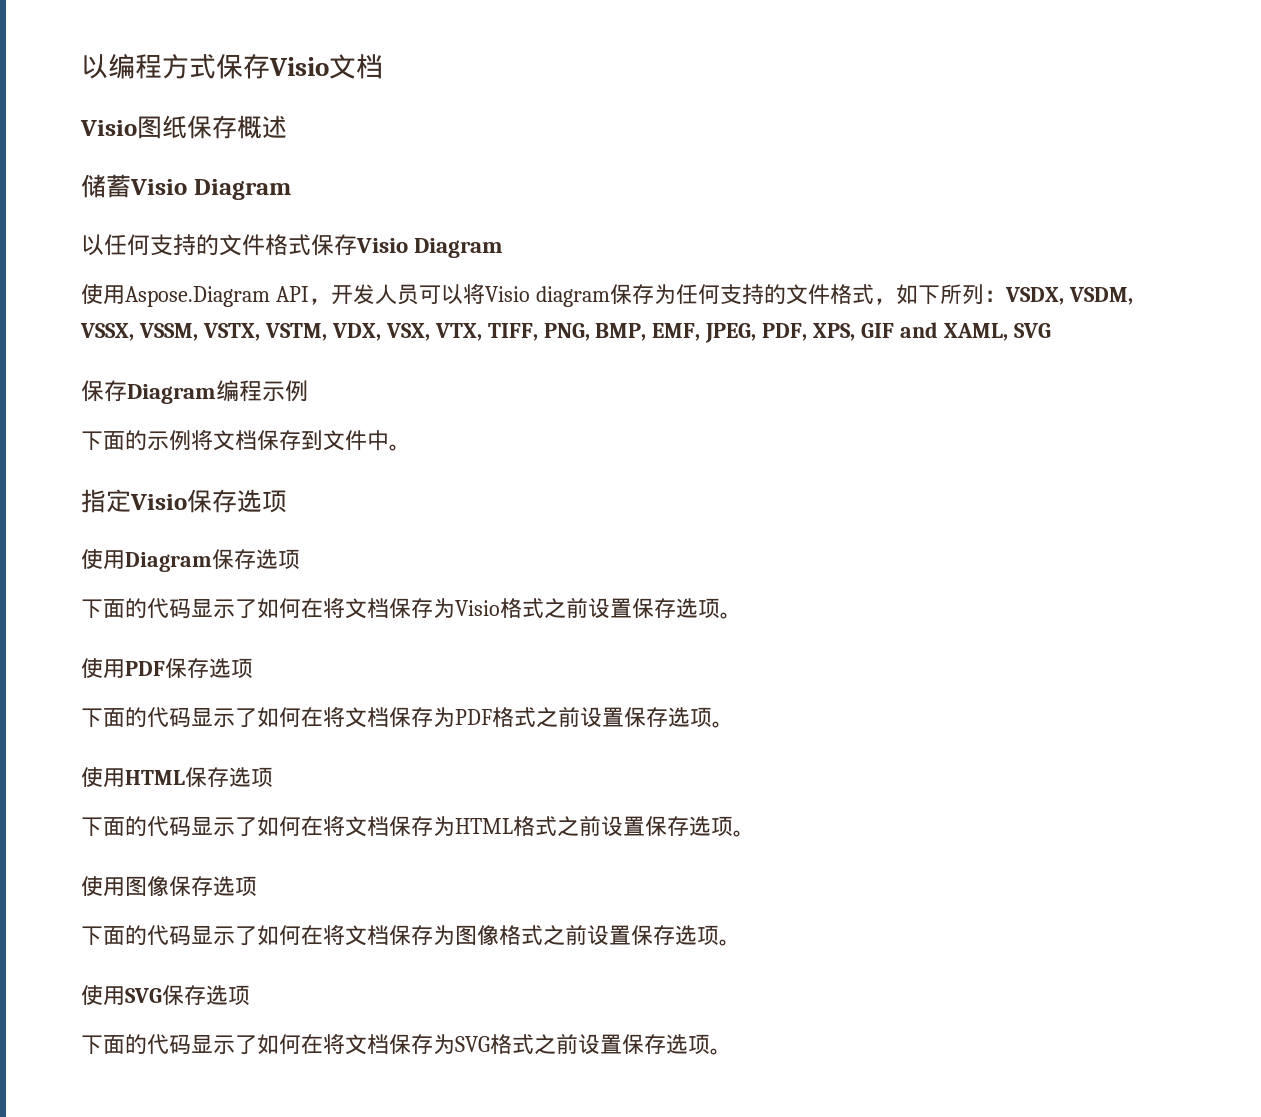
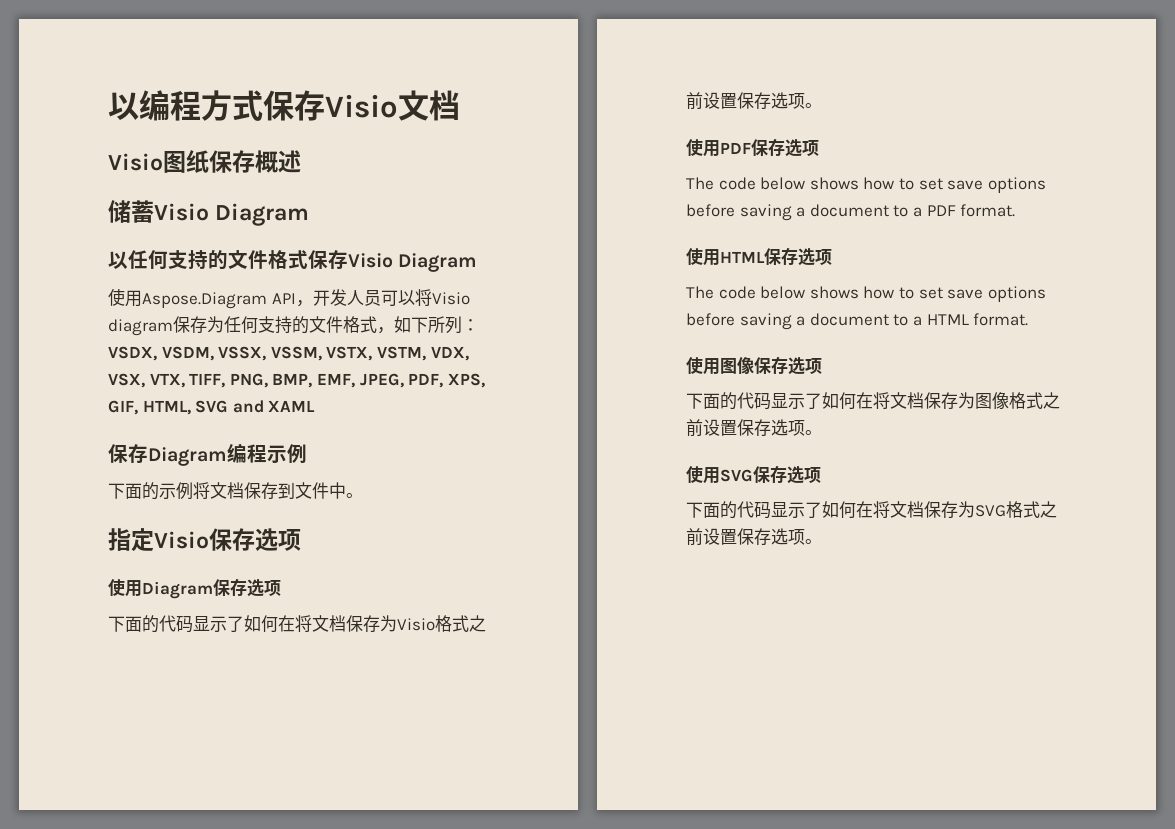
[861,322,1051,341] GIF and XAML, SVG -> [108,400,316,415] GIF, HTML, SVG and XAML
[81,706,734,728] [81,767,273,787] [81,815,755,837] 下面的代码显示了如何在将文档保存为PDF格式之前设置保存选项。 // 使用HTML保存选项 // 下面的代码显示了如何在将文档保存为HTML格式之前设置保存选项。 -> [686,177,1046,193] [686,204,1016,221] [686,247,832,266] [686,286,1046,302] [686,313,1029,330] The code below shows how to set save options before saving a document to a PDF format. // 使用HTML保存选项 // The code below shows how to set save options before saving a document to a HTML format.

